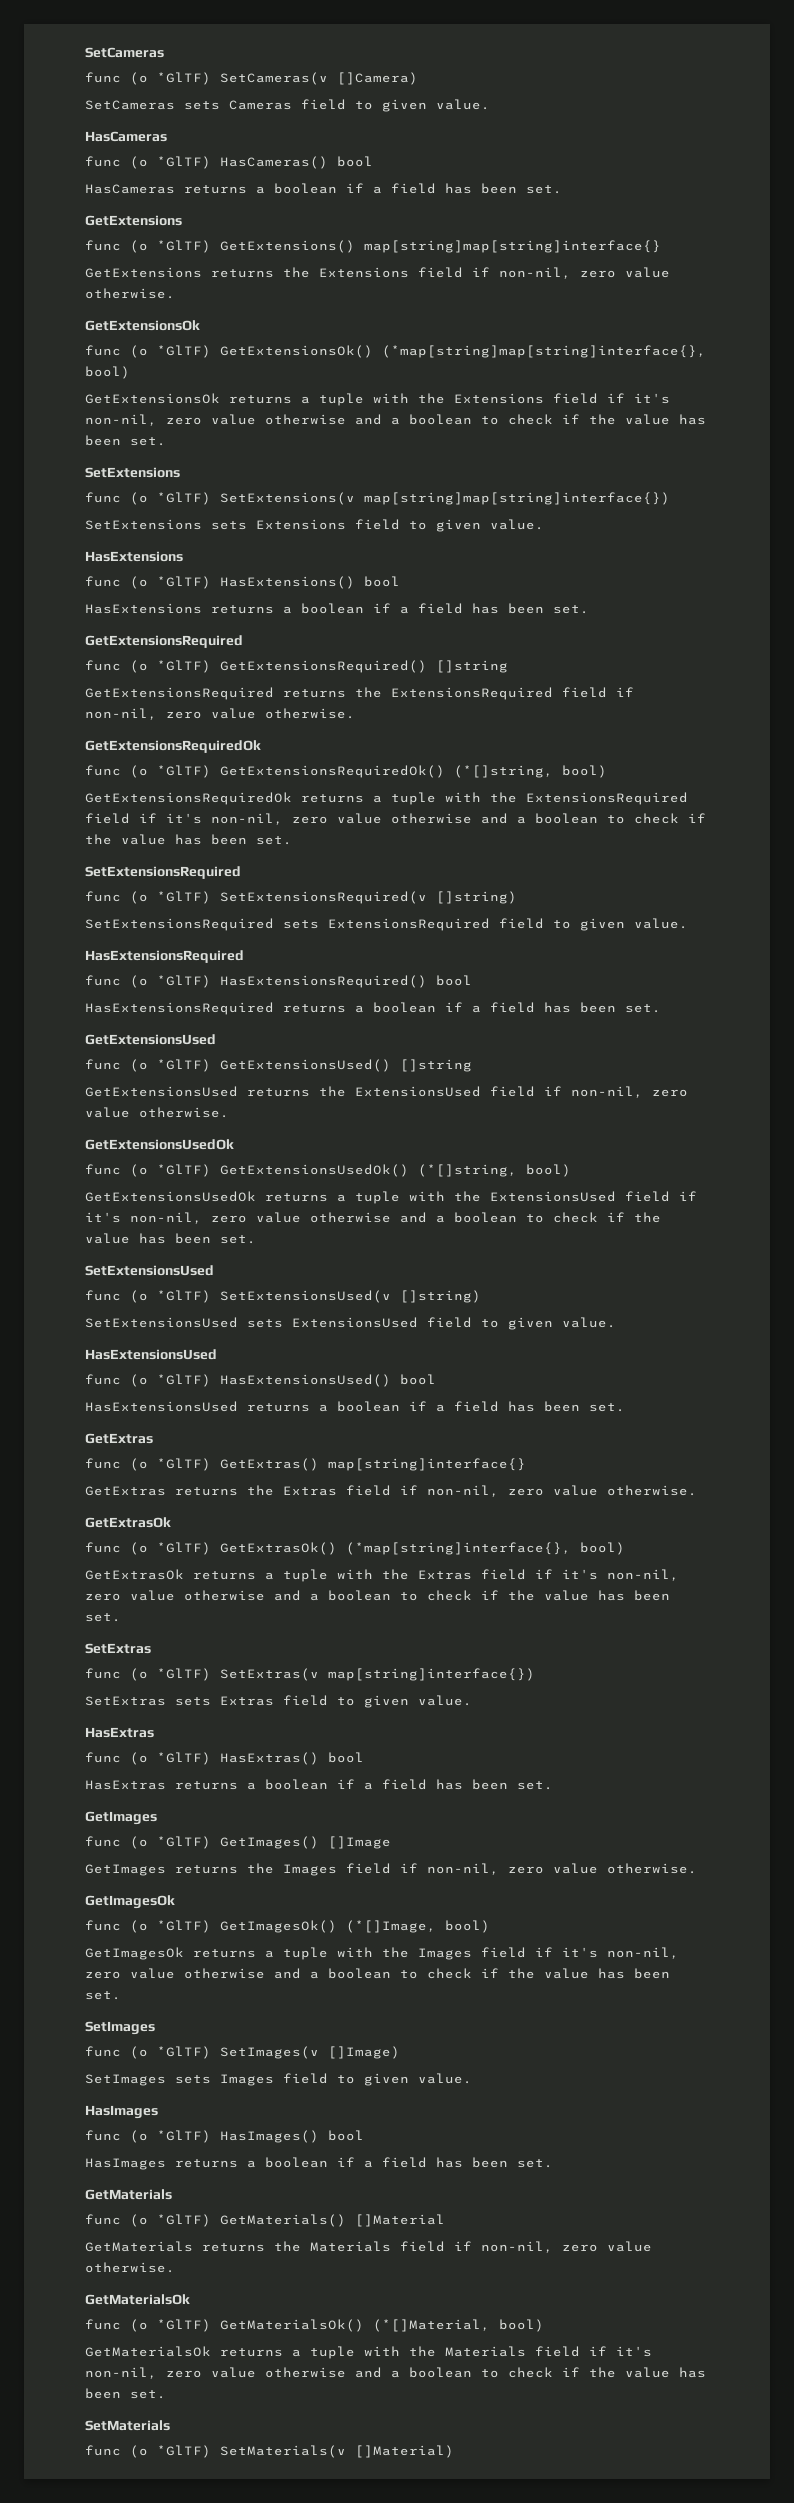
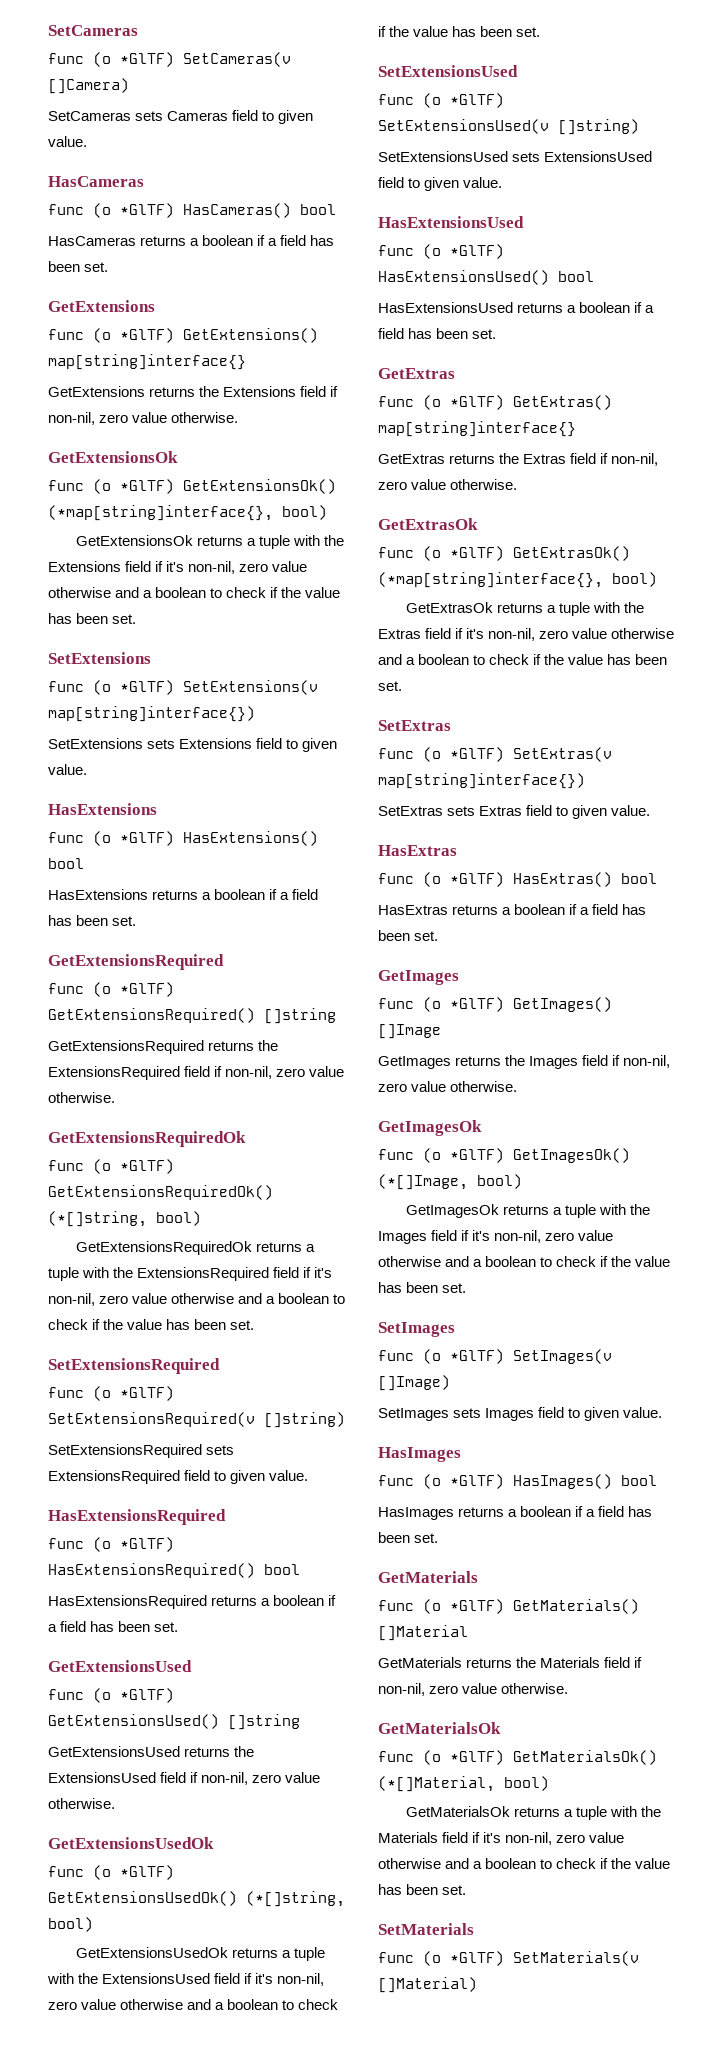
[364,240,661,253] map[string]map[string]interface{} -> [48,354,246,370] map[string]interface{}
[382,345,706,358] (*map[string]map[string]interface{}, -> [48,505,273,521] (*map[string]interface{},
[364,492,670,505] map[string]map[string]interface{}) -> [48,706,255,722] map[string]interface{})

